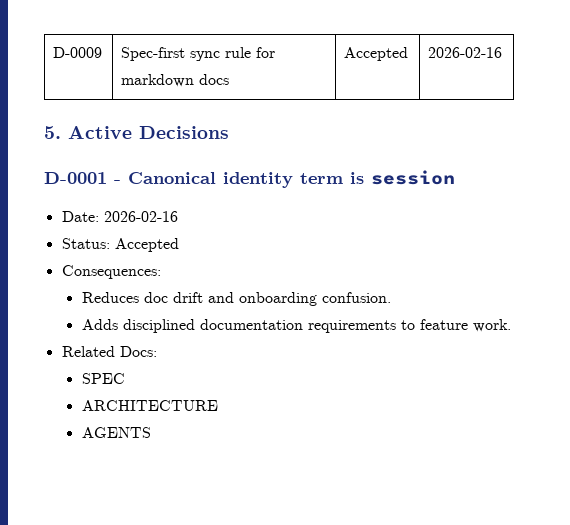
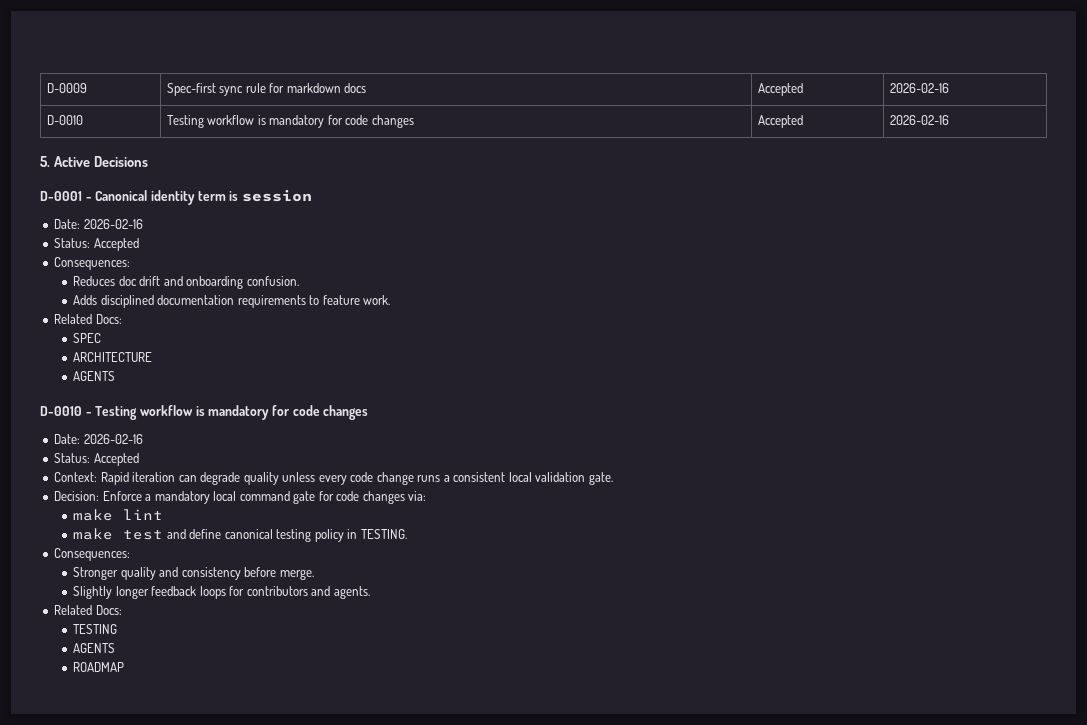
(503, 52) none -> [46,115,83,125] [166,115,414,128] [757,115,803,128] [889,115,949,125] // D-0010 | Testing workflow is mandatory for code changes | Accepted | 2026-02-16
(151, 432) none -> [40,405,369,420] [54,434,143,444] [54,453,139,466] [54,472,613,485] [54,491,427,504] [73,509,164,521] [73,528,407,542] [54,548,131,561] [73,567,314,580] [73,586,370,599] [54,605,122,615] [73,624,118,634] [73,643,116,653] [73,662,125,672] // D-0010 - Testing workflow is mandatory for code changes // Date: 2026-02-16 // Status: Accepted // Context: Rapid iteration can degrade quality unless every code change runs a consistent local validation gate. // Decision: Enforce a mandatory local command gate for code changes via: // make lint // make test and define canonical testing policy in TESTING. // Consequences: // Stronger quality and consistency before merge. // Slightly longer feedback loops for contributors and agents. // Related Docs: // TESTING // AGENTS // ROADMAP

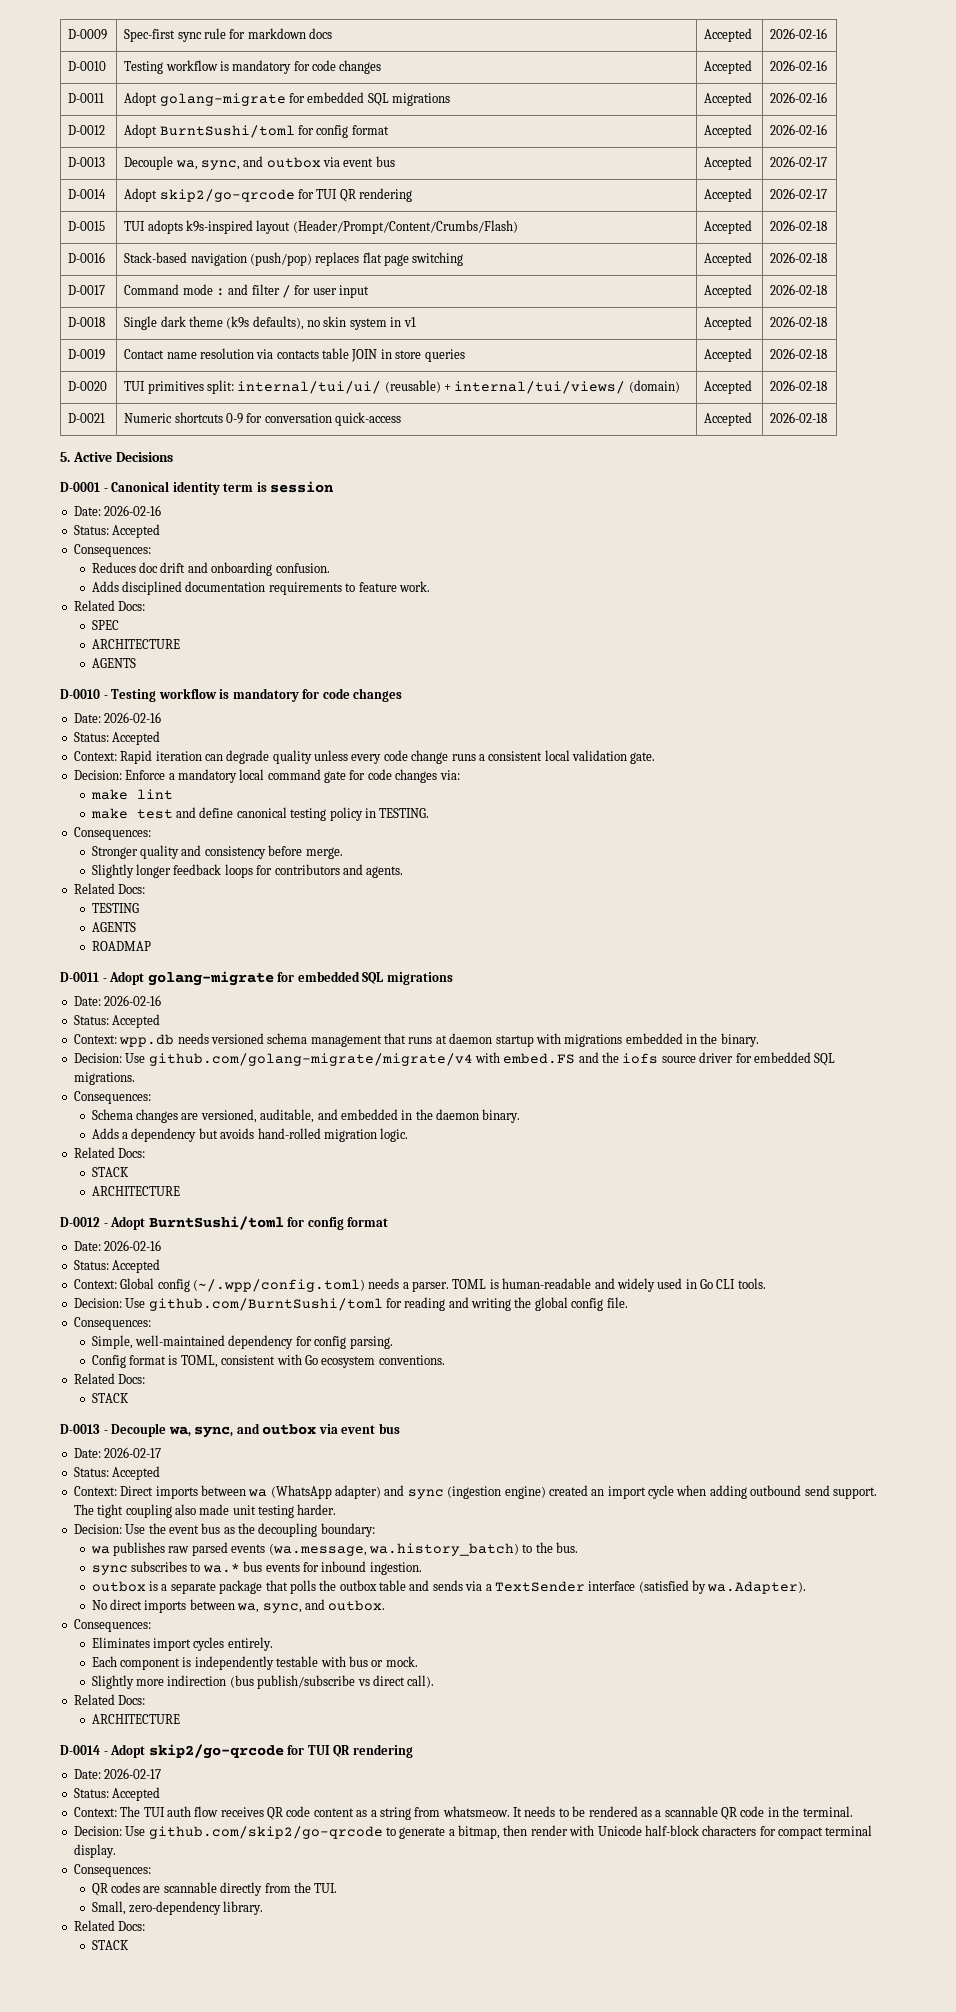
(949, 120) none -> [68,93,105,103] [124,92,451,106] [704,92,753,106] [770,92,828,103] [68,125,106,135] [124,124,389,138] [704,124,753,138] [770,124,828,135] [68,157,106,167] [124,156,395,170] [704,156,753,170] [770,156,828,167] [68,189,107,199] [124,188,413,202] [704,188,753,202] [770,188,828,199] [68,221,106,231] [124,220,518,234] [704,220,753,234] [770,220,828,231] [68,252,106,263] [124,252,464,266] [704,252,753,266] [770,252,828,263] [68,285,106,295] [124,284,370,298] [704,284,753,298] [770,284,828,295] [68,317,106,327] [124,316,416,330] [704,316,753,330] [770,316,828,327] [68,349,106,360] [124,348,465,362] [704,348,753,362] [770,348,828,359] [68,381,108,391] [124,380,680,394] [704,380,753,394] [770,380,828,391] [68,413,106,423] [124,412,402,426] [704,412,753,426] [770,412,828,423] // D-0011 | Adopt golang-migrate for embedded SQL migrations | Accepted | 2026-02-16 // D-0012 | Adopt BurntSushi/toml for config format | Accepted | 2026-02-16 // D-0013 | Decouple wa, sync, and outbox via event bus | Accepted | 2026-02-17 // D-0014 | Adopt skip2/go-qrcode for TUI QR rendering | Accepted | 2026-02-17 // D-0015 | TUI adopts k9s-inspired layout (Header/Prompt/Content/Crumbs/Flash) | Accepted | 2026-02-18 // D-0016 | Stack-based navigation (push/pop) replaces flat page switching | Accepted | 2026-02-18 // D-0017 | Command mode : and filter / for user input | Accepted | 2026-02-18 // D-0018 | Single dark theme (k9s defaults), no skin system in v1 | Accepted | 2026-02-18 // D-0019 | Contact name resolution via contacts table JOIN in store queries | Accepted | 2026-02-18 // D-0020 | TUI primitives split: internal/tui/ui/ (reusable) + internal/tui/views/ (domain) | Accepted | 2026-02-18 // D-0021 | Numeric shortcuts 0-9 for conversation quick-access | Accepted | 2026-02-18
(125, 667) none -> [60,971,453,986] [73,995,162,1006] [73,1014,161,1028] [73,1033,759,1047] [73,1052,836,1066] [73,1072,135,1085] [73,1091,151,1104] [91,1109,521,1123] [91,1128,409,1142] [73,1147,146,1158] [91,1167,129,1177] [91,1186,180,1196] [60,1216,389,1230] [73,1240,162,1251] [73,1259,161,1273] [73,1278,766,1292] [73,1297,628,1311] [73,1317,151,1330] [91,1335,393,1349] [91,1354,445,1368] [73,1373,146,1384] [91,1393,129,1403] [60,1423,400,1438] [73,1447,162,1458] [73,1466,161,1480] [73,1485,877,1499] [73,1504,337,1518] [73,1523,375,1537] [90,1542,579,1556] [91,1561,422,1575] [91,1580,807,1594] [91,1599,386,1613] [73,1619,151,1632] [91,1637,273,1651] [91,1656,418,1670] [91,1675,435,1689] [73,1694,146,1705] [91,1714,180,1724] [60,1744,413,1759] [73,1768,162,1779] [73,1787,161,1801] [73,1806,853,1820] [73,1825,873,1839] [73,1844,116,1858] [73,1864,151,1877] [91,1882,338,1896] [91,1901,264,1915] [73,1920,146,1931] [91,1940,129,1950] // D-0011 - Adopt golang-migrate for embedded SQL migrations // Date: 2026-02-16 // Status: Accepted // Context: wpp.db needs versioned schema management that runs at daemon startup with migrations embedded in the binary. // Decision: Use github.com/golang-migrate/migrate/v4 with embed.FS and the iofs source driver for embedded SQL migrations. // Consequences: // Schema changes are versioned, auditable, and embedded in the daemon binary. // Adds a dependency but avoids hand-rolled migration logic. // Related Docs: // STACK // ARCHITECTURE // D-0012 - Adopt BurntSushi/toml for config format // Date: 2026-02-16 // Status: Accepted // Context: Global config (~/.wpp/config.toml) needs a parser. TOML is human-readable and widely used in Go CLI tools. // Decision: Use github.com/BurntSushi/toml for reading and writing the global config file. // Consequences: // Simple, well-maintained dependency for config parsing. // Config format is TOML, consistent with Go ecosystem conventions. // Related Docs: // STACK // D-0013 - Decouple wa, sync, and outbox via event bus // Date: 2026-02-17 // Status: Accepted // Context: Direct imports between wa (WhatsApp adapter) and sync (ingestion engine) created an import cycle when adding outbound send support. The tight coupling also made unit testing harder. // Decision: Use the event bus as the decoupling boundary: // wa publishes raw parsed events (wa.message, wa.history_batch) to the bus. // sync subscribes to wa.* bus events for inbound ingestion. // outbox is a separate package that polls the outbox table and sends via a TextSender interface (satisfied by wa.Adapter). // No direct imports between wa, sync, and outbox. // Consequences: // Eliminates import cycles entirely. // Each component is independently testable with bus or mock. // Slightly more indirection (bus publish/subscribe vs direct call). // Related Docs: // ARCHITECTURE // D-0014 - Adopt skip2/go-qrcode for TUI QR rendering // Date: 2026-02-17 // Status: Accepted // Context: The TUI auth flow receives QR code content as a string from whatsmeow. It needs to be rendered as a scannable QR code in the terminal. // Decision: Use github.com/skip2/go-qrcode to generate a bitmap, then render with Unicode half-block characters for compact terminal display. // Consequences: // QR codes are scannable directly from the TUI. // Small, zero-dependency library. // Related Docs: // STACK

